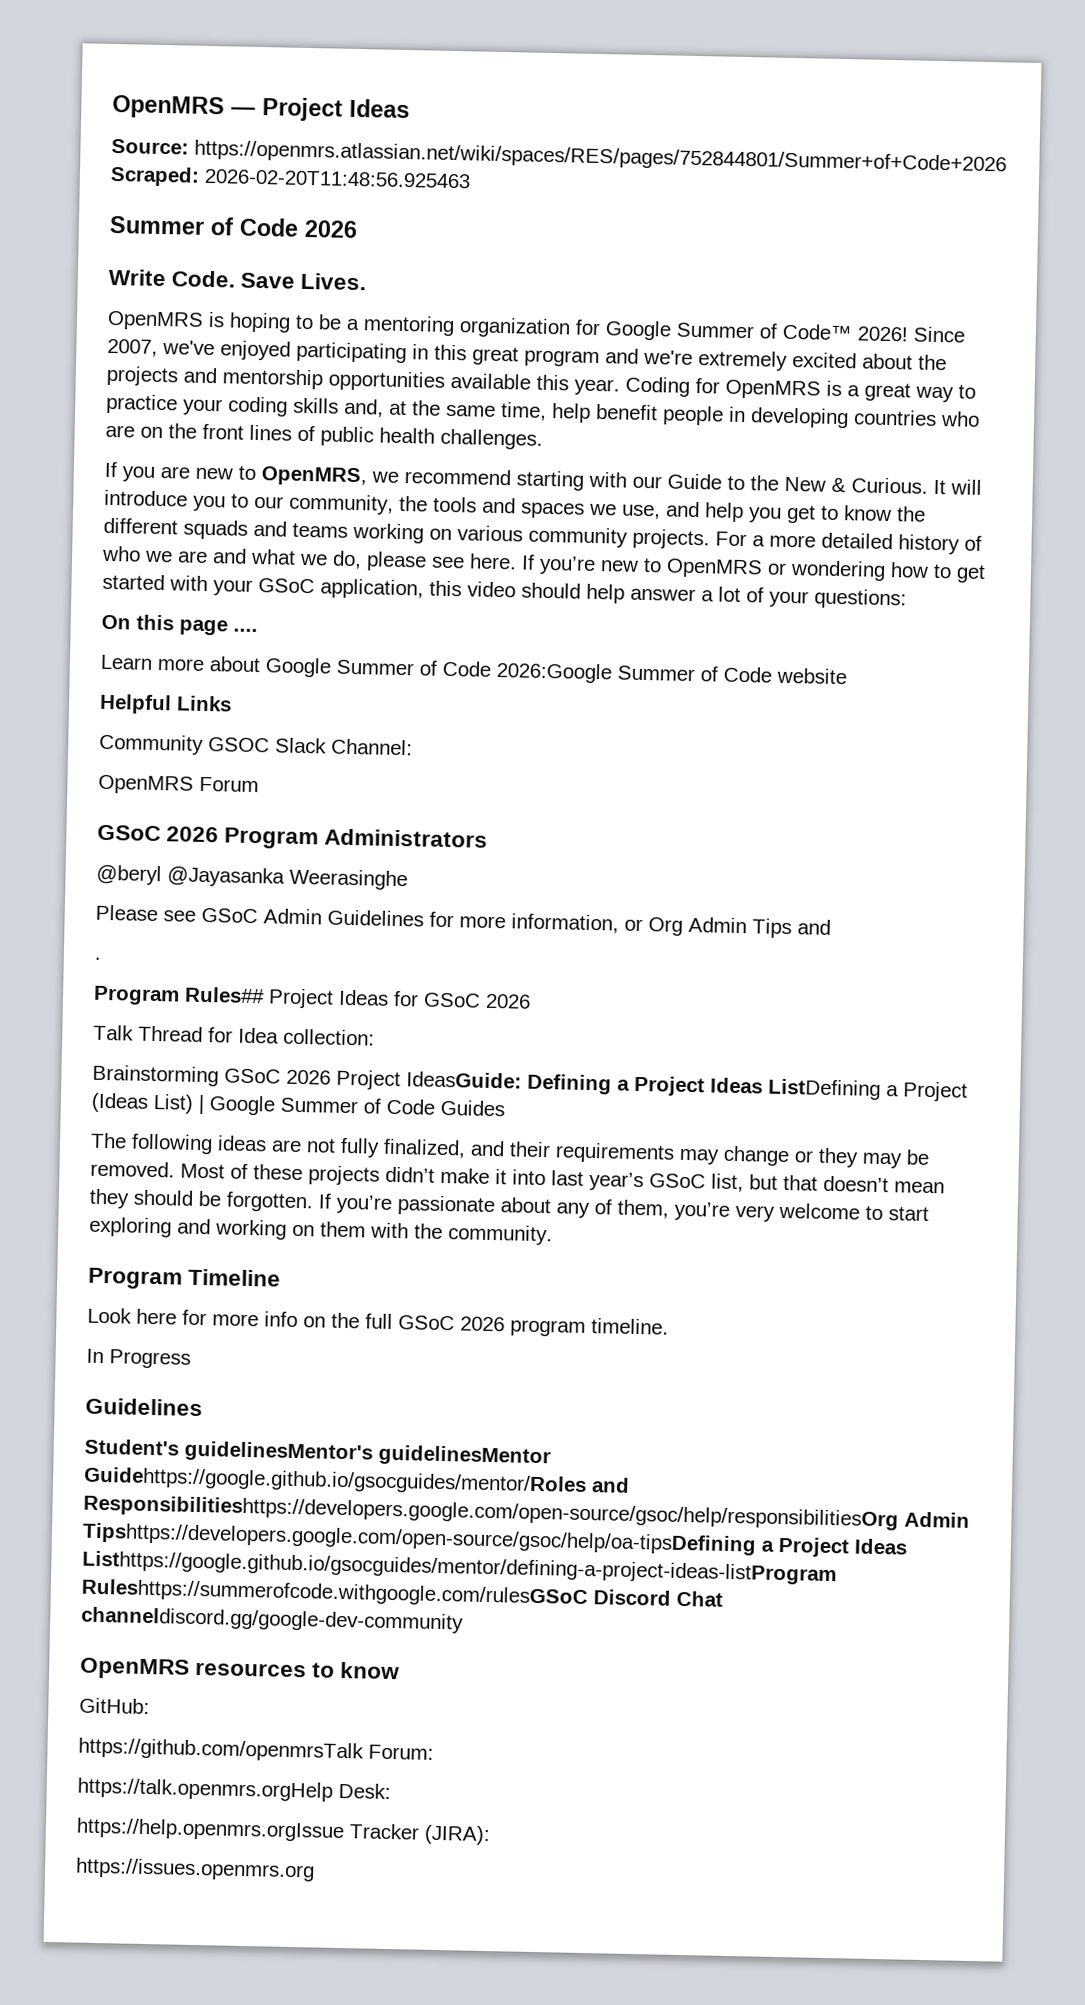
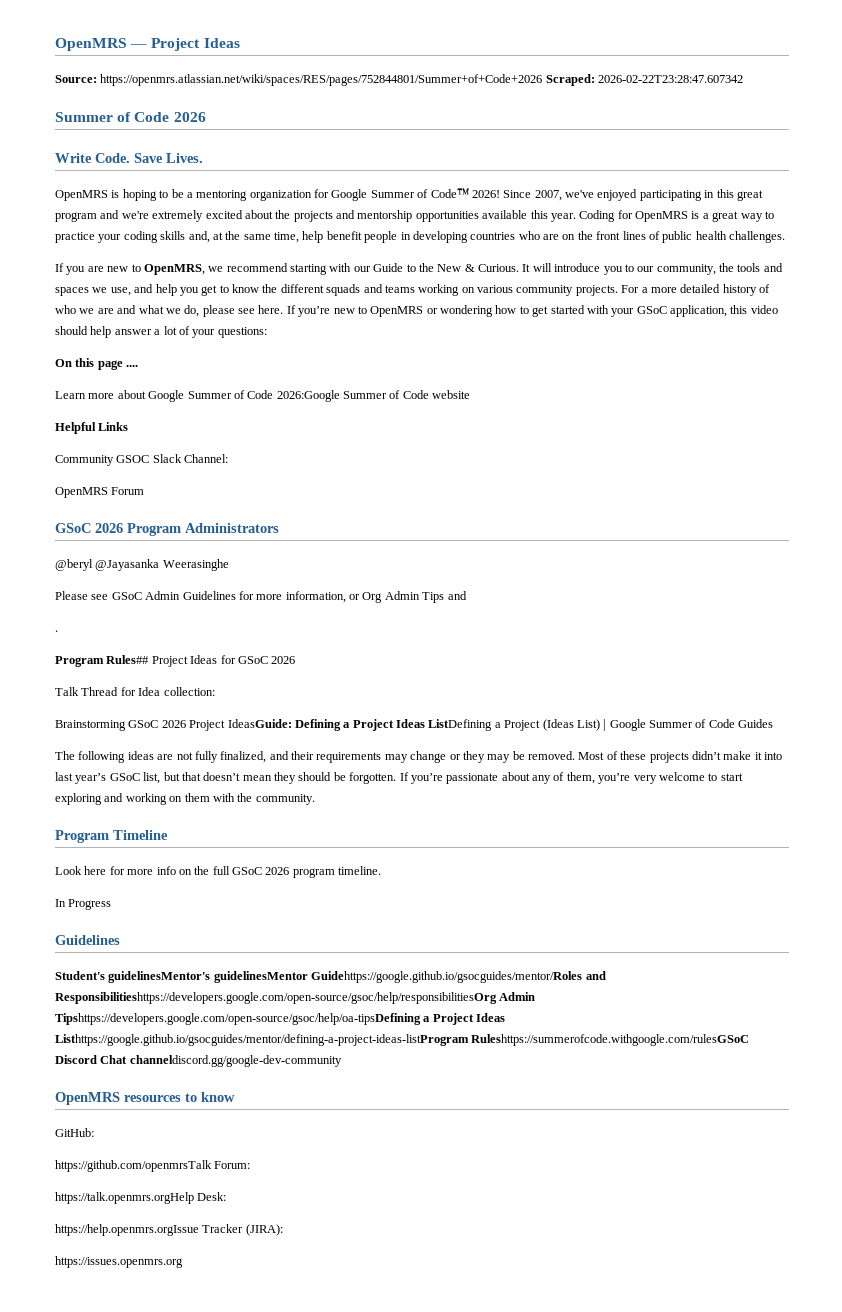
[204,168,471,189] 2026-02-20T11:48:56.925463 -> [598,75,744,83] 2026-02-22T23:28:47.607342

